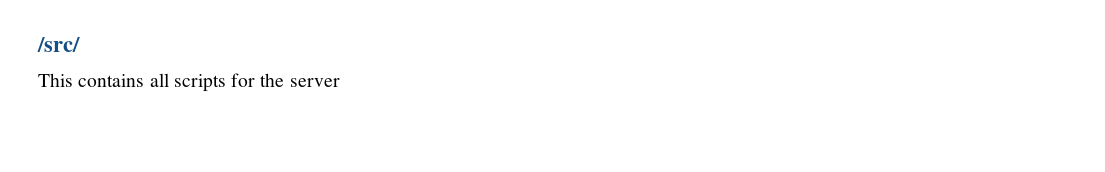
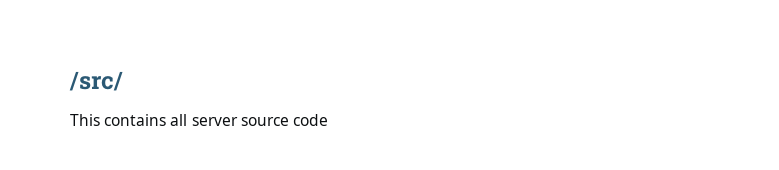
[173,73,340,92] scripts for the server -> [191,114,328,126] server source code

